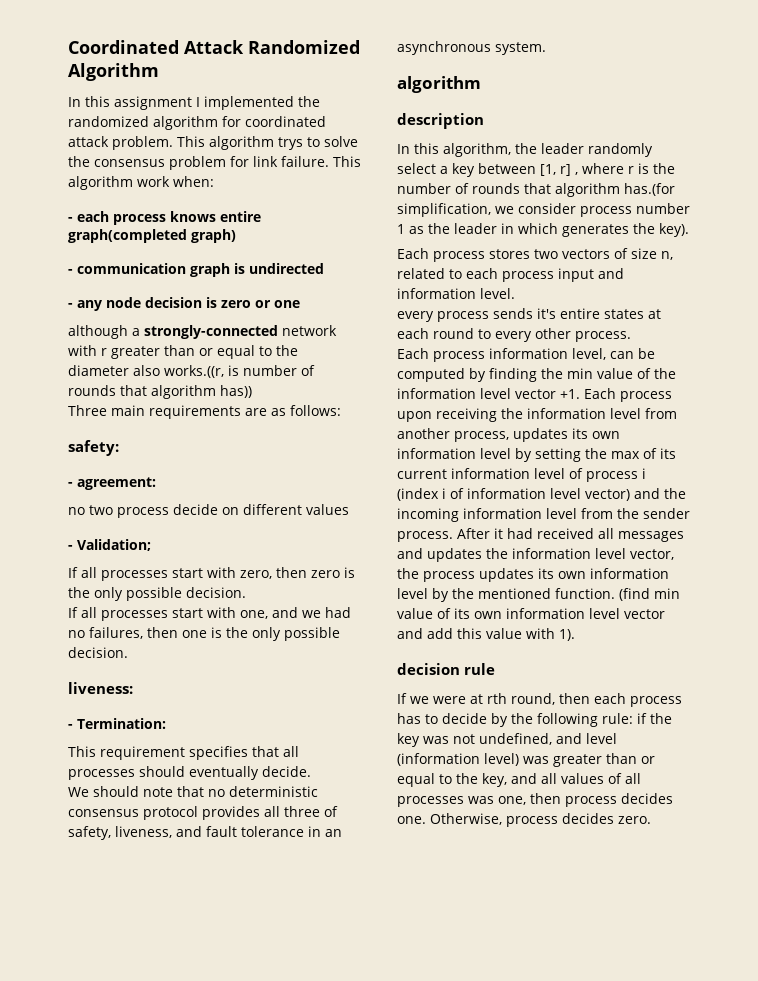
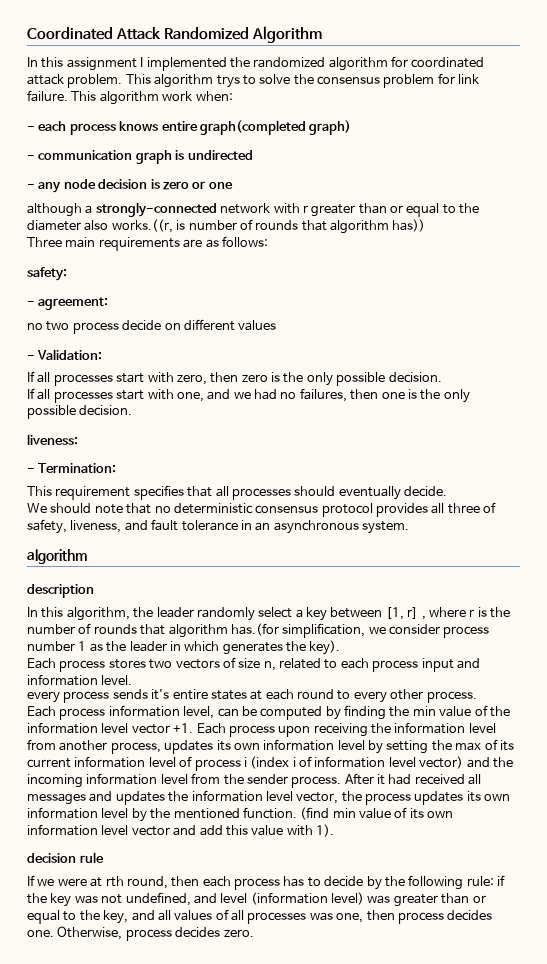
[77,539,151,551] Validation; -> [37,349,103,360] Validation:

